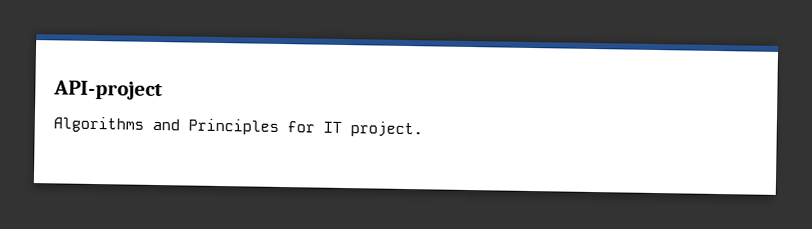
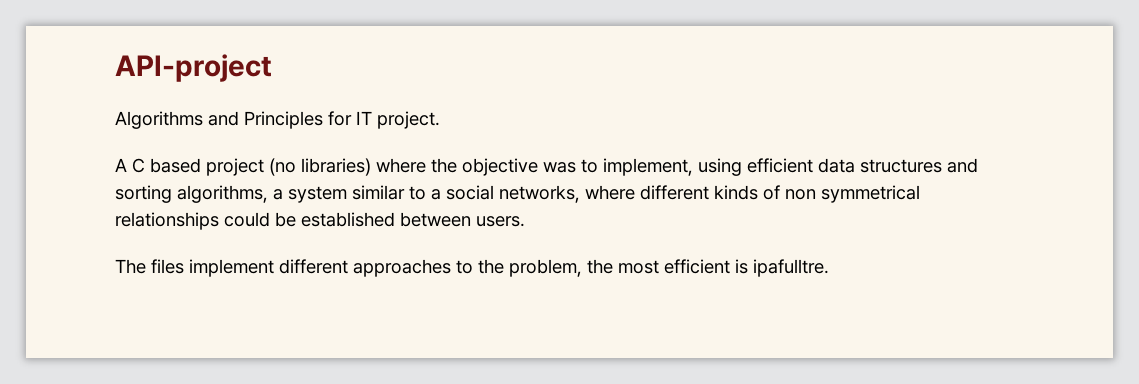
(423, 129) none -> [115,158,978,176] [115,185,920,203] [115,212,525,230] [115,259,829,277] // A C based project (no libraries) where the objective was to implement, using efficient data structures and sorting algorithms, a system similar to a social networks, where different kinds of non symmetrical relationships could be established between users. // The files implement different approaches to the problem, the most efficient is ipafulltre.

